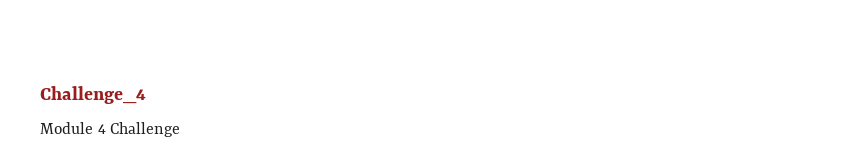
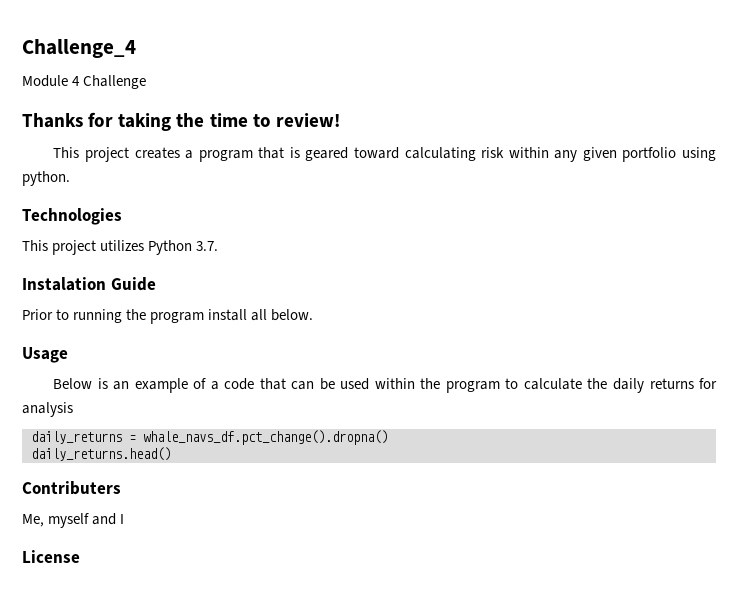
(181, 129) none -> [22,112,340,131] [53,147,716,162] [22,171,70,186] [22,208,122,225] [22,240,219,255] [22,277,156,291] [22,309,314,324] [22,347,68,363] [53,378,718,393] [22,402,73,417] [31,430,388,445] [31,447,171,461] [22,481,121,495] [22,513,125,528] [22,550,80,563] // Thanks for taking the time to review! // This project creates a program that is geared toward calculating risk within any given portfolio using python. // Technologies // This project utilizes Python 3.7. // Instalation Guide // Prior to running the program install all below. // Usage // Below is an example of a code that can be used within the program to calculate the daily returns for analysis // daily_returns = whale_navs_df.pct_change().dropna() // daily_returns.head() // Contributers // Me, myself and I // License

